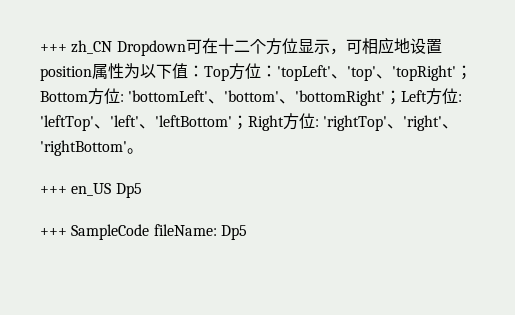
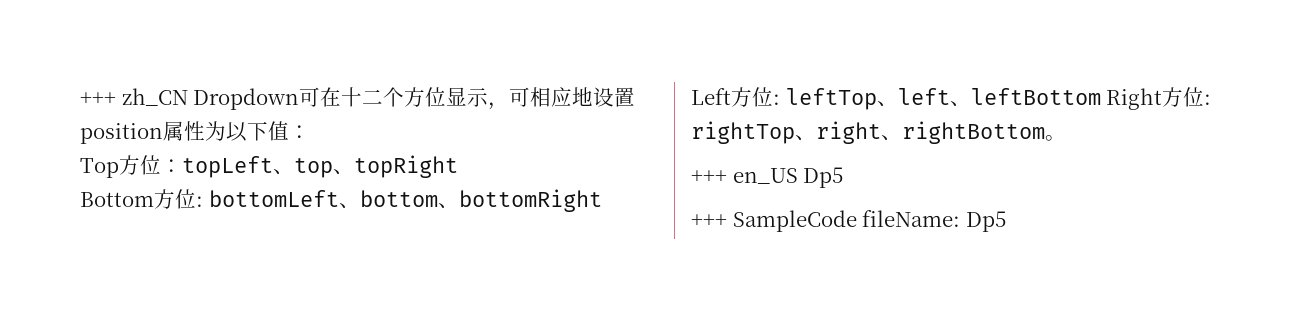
(204, 71) none -> (310, 132) //
[277,65,472,81] [40,88,463,106] [40,113,459,131] [40,140,127,156] 'topLeft'、'top'、'topRight'；Bottom方位: 'bottomLeft'、'bottom'、'bottomRight'；Left方位: 'leftTop'、'left'、'leftBottom'；Right方位: 'rightTop'、'right'、'rightBottom' -> [182,155,458,178] [80,189,602,212] [691,87,1212,110] [691,121,1045,144] topLeft、top、topRight // Bottom方位: bottomLeft、bottom、bottomRight // Left方位: leftTop、left、leftBottom Right方位: rightTop、right、rightBottom

